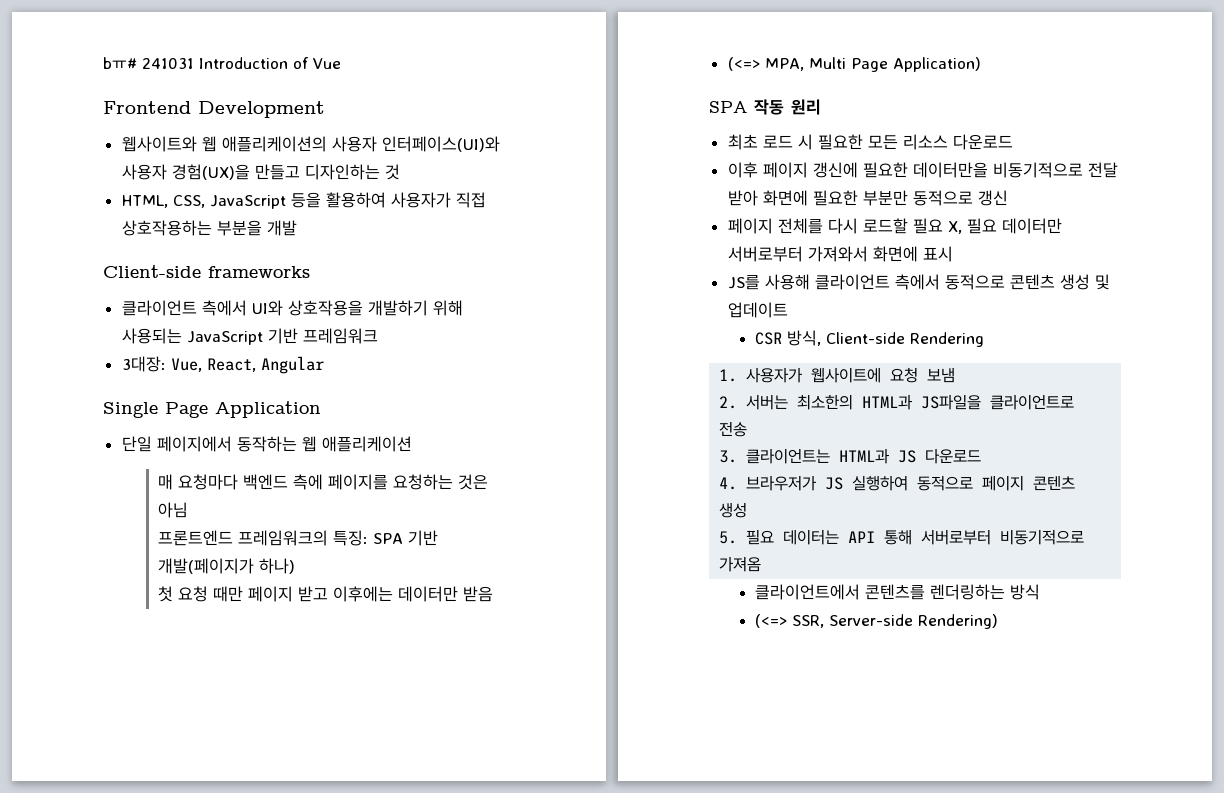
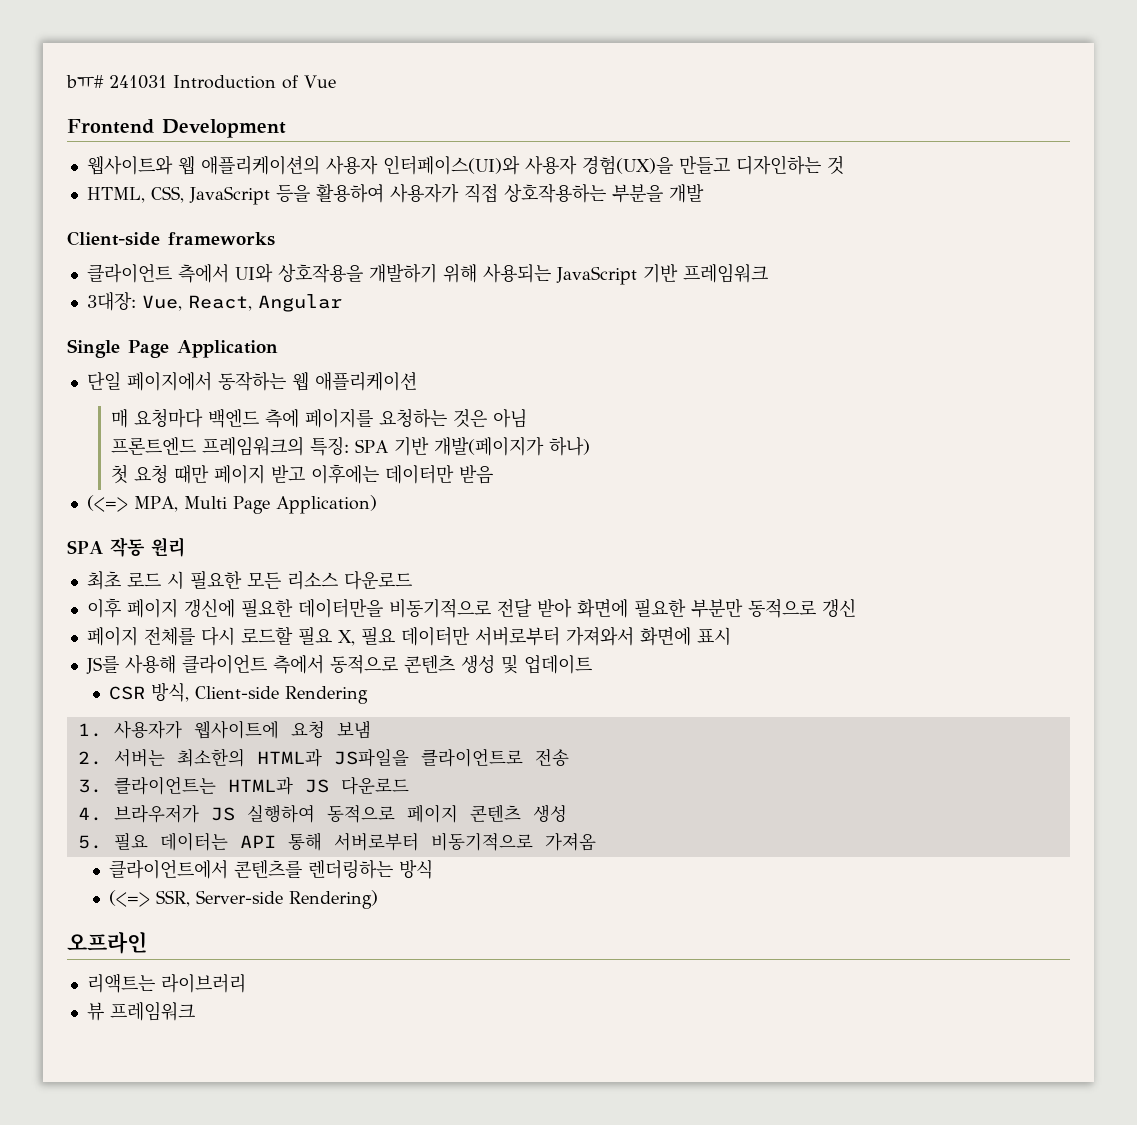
(999, 621) none -> [67,932,147,954] [86,973,246,993] [86,1002,195,1021] // 오프라인 // 리액트는 라이브러리 // 뷰 프레임워크

